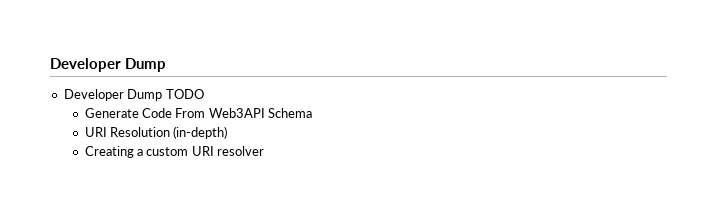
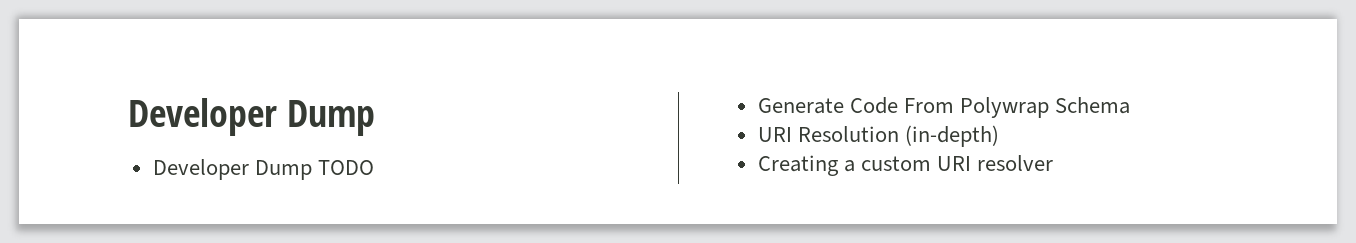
[208,108,265,118] Web3API -> [960,97,1050,118] Polywrap

